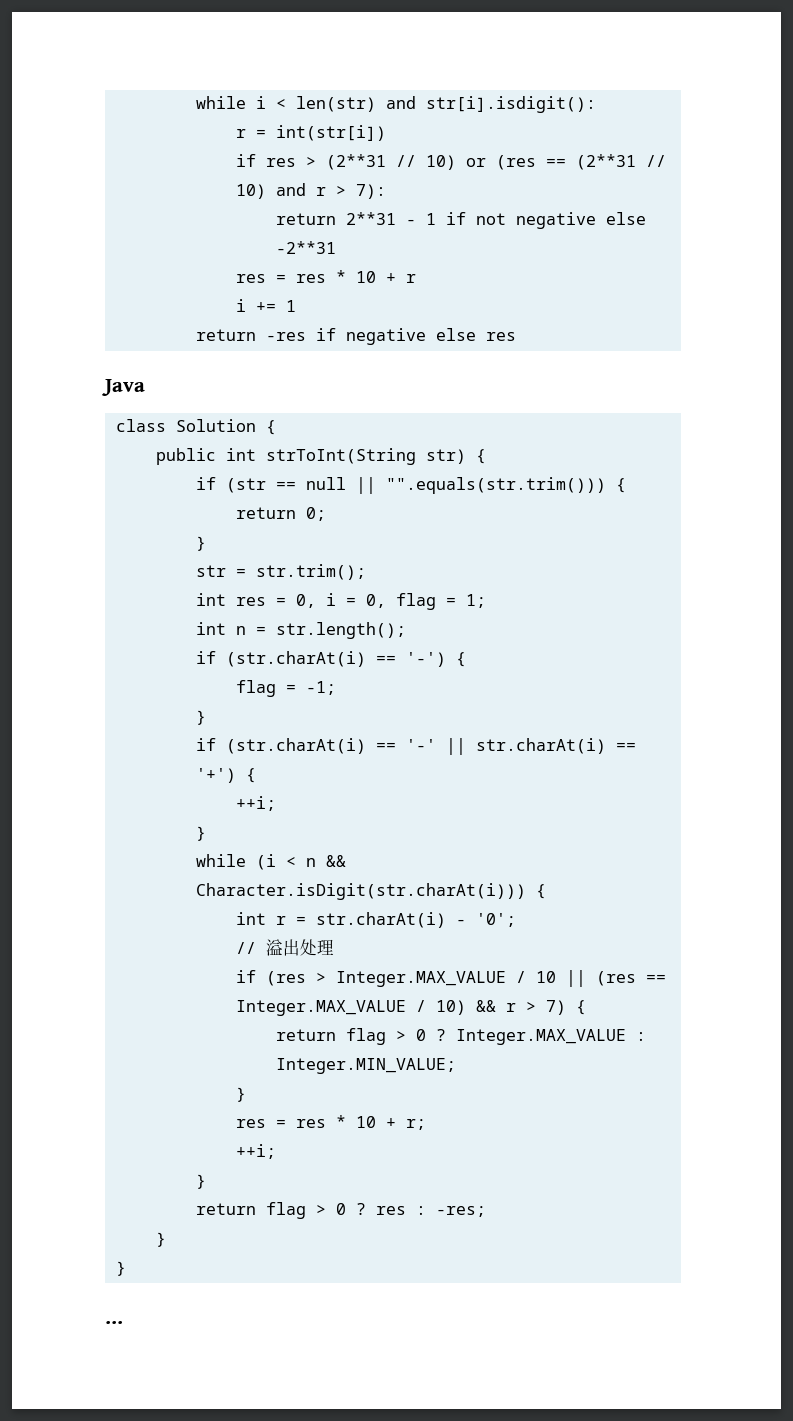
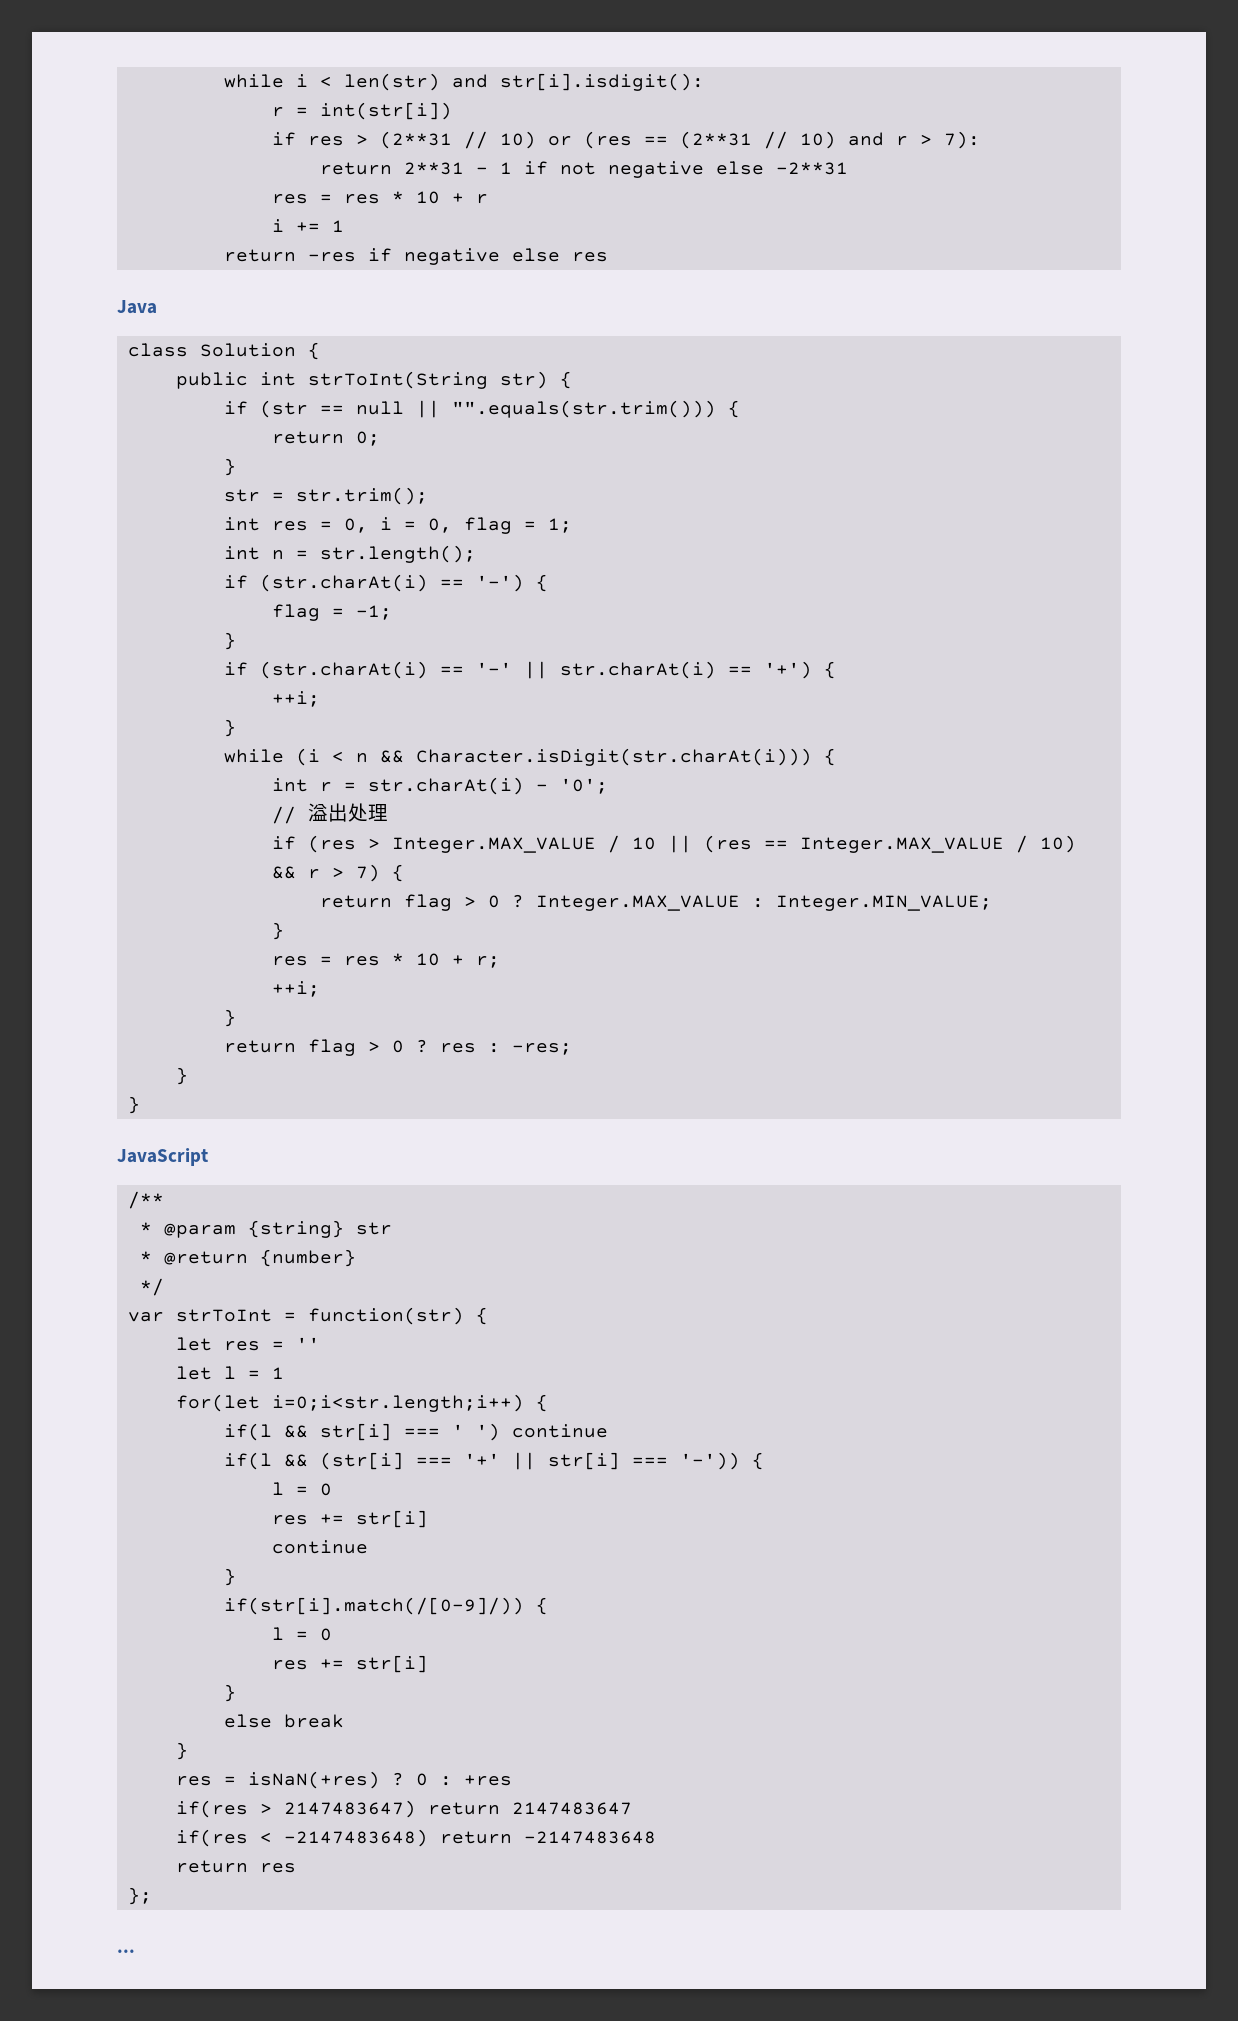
(127, 1268) none -> [117,1148,208,1166] [127,1191,164,1209] [139,1220,392,1238] [139,1249,356,1267] [139,1278,164,1296] [127,1307,488,1325] [175,1337,320,1351] [175,1366,284,1380] [175,1394,548,1412] [223,1423,608,1441] [223,1452,764,1470] [271,1482,332,1496] [271,1510,428,1528] [271,1540,368,1554] [223,1568,236,1586] [223,1597,548,1615] [271,1627,332,1641] [271,1655,428,1673] [223,1684,236,1702] [223,1714,344,1728] [175,1742,188,1760] [175,1771,512,1789] [175,1800,632,1818] [175,1829,656,1847] [175,1860,296,1873] [127,1887,152,1905] // JavaScript // /** // * @param {string} str // * @return {number} // */ // var strToInt = function(str) { // let res = '' // let l = 1 // for(let i=0;i<str.length;i++) { // if(l && str[i] === ' ') continue // if(l && (str[i] === '+' || str[i] === '-')) { // l = 0 // res += str[i] // continue // } // if(str[i].match(/[0-9]/)) { // l = 0 // res += str[i] // } // else break // } // res = isNaN(+res) ? 0 : +res // if(res > 2147483647) return 2147483647 // if(res < -2147483648) return -2147483648 // return res // };

